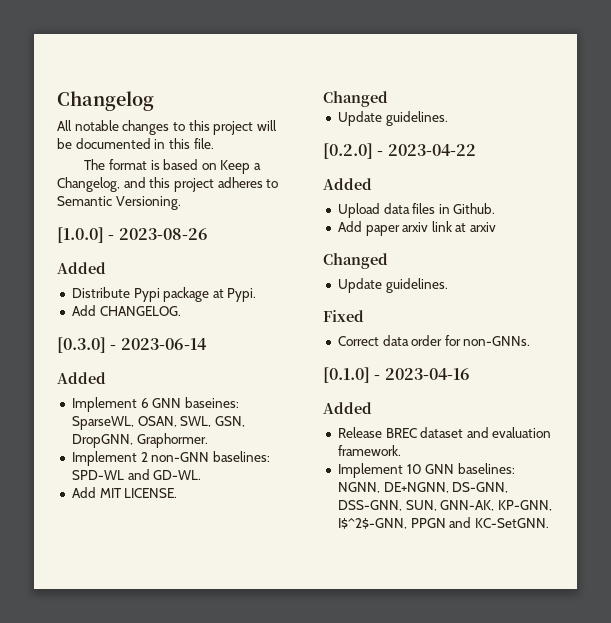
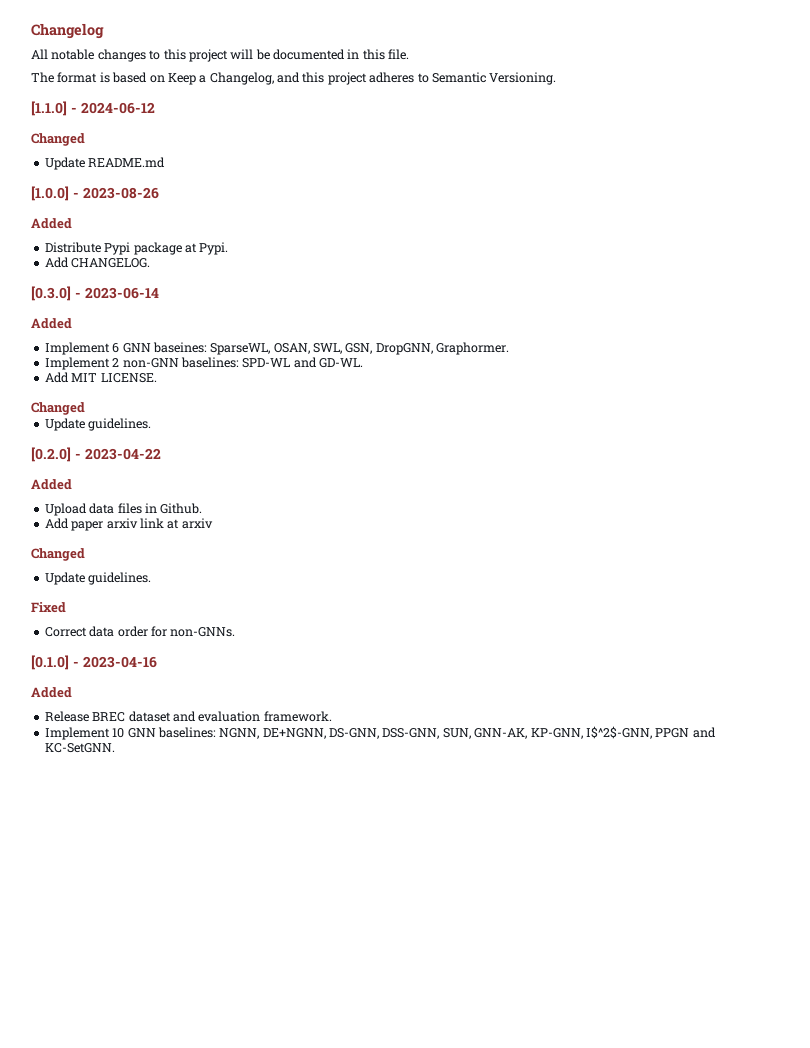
(181, 203) none -> [31,101,155,116] [31,133,85,146] [44,157,166,170] // [1.1.0] - 2024-06-12 // Changed // Update README.md

